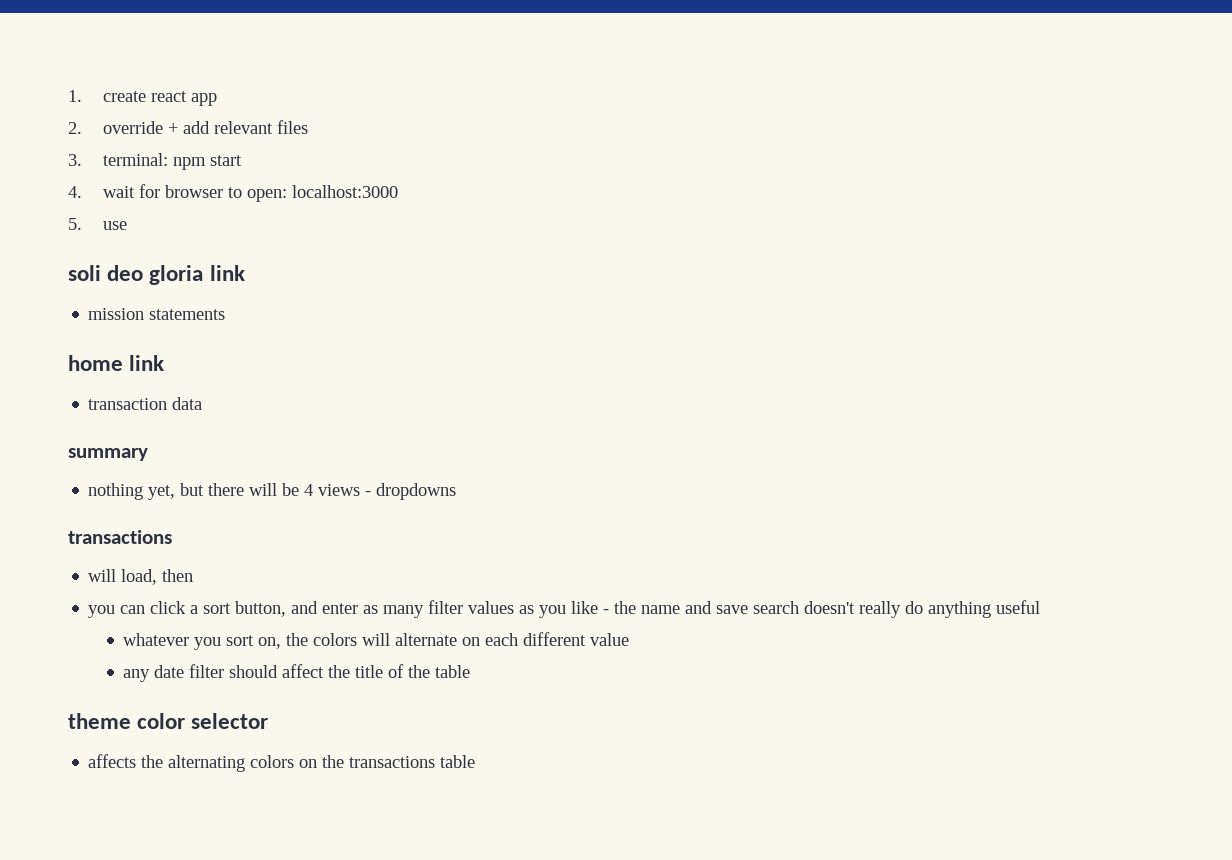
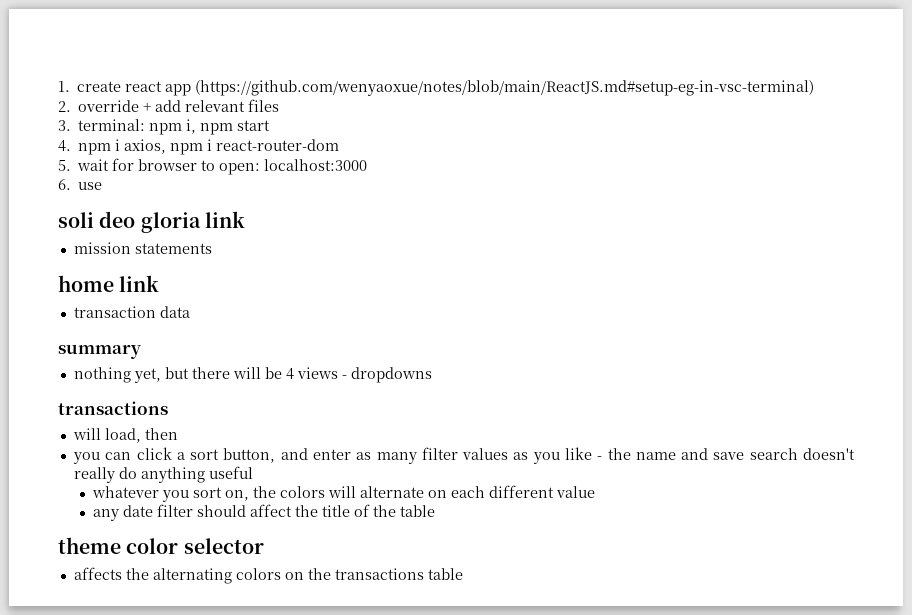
(218, 99) none -> [195,80,815,96] (https://github.com/wenyaoxue/notes/blob/main/ReactJS.md#setup-eg-in-vsc-terminal)
(207, 163) none -> [186,119,234,135] i, npm
(82, 192) none -> [78,139,340,155] [58,160,71,171] npm i axios, npm i react-router-dom // 5.
[68,218,82,230] 5. -> [58,179,71,190] 6.

